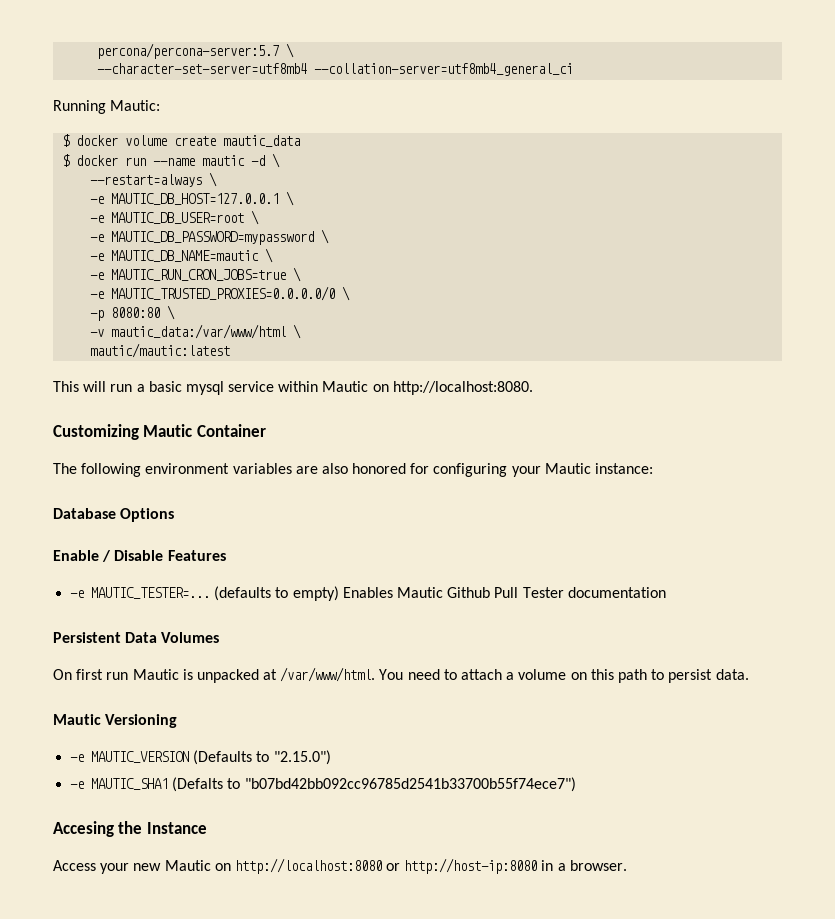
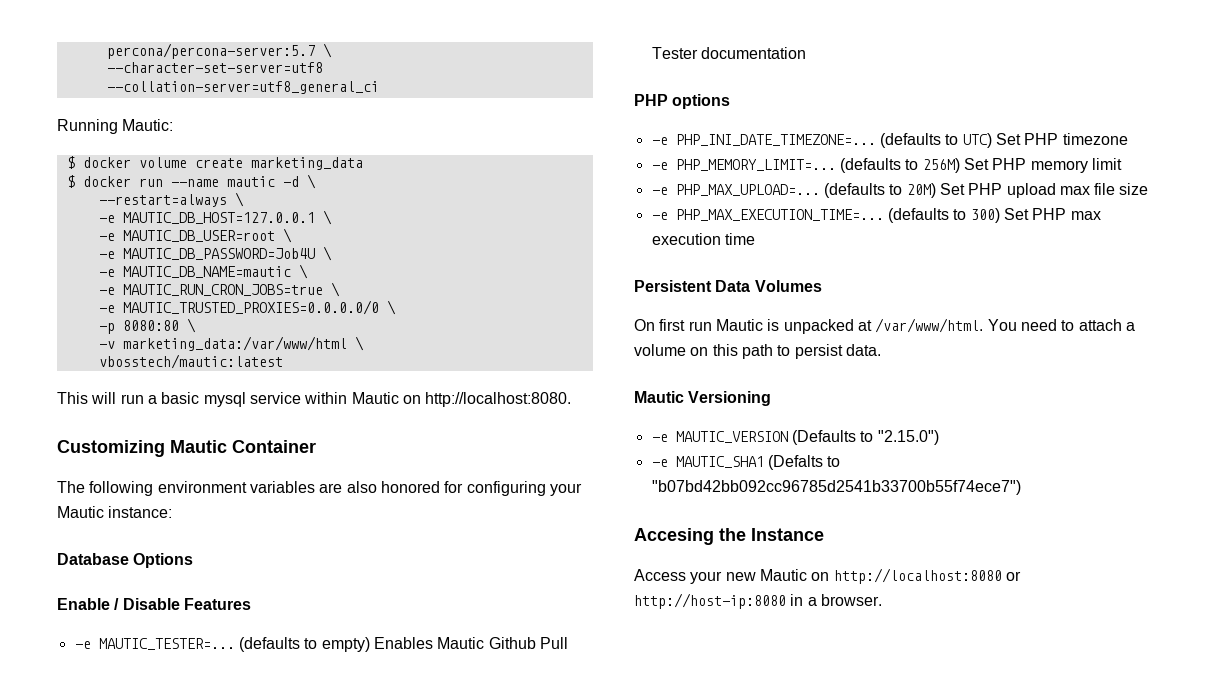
[97,63,574,76] --character-set-server=utf8mb4 --collation-server=utf8mb4_general_ci -> [106,62,323,73] [106,81,379,94] --character-set-server=utf8 --collation-server=utf8_general_ci
[223,135,301,147] mautic_data -> [250,157,363,170] marketing_data
[111,231,315,245] MAUTIC_DB_PASSWORD=mypassword -> [122,248,315,260] MAUTIC_DB_PASSWORD=Job4U
[111,324,302,339] [90,343,231,358] mautic_data:/var/www/html \ // mautic/mautic:latest -> [122,336,364,351] [98,354,283,369] marketing_data:/var/www/html \ // vbosstech/mautic:latest
(666, 592) none -> [634,94,731,109] [651,133,1128,148] [651,158,1122,173] [651,183,1149,198] [651,208,1101,223] [651,233,755,245] // PHP options // -e PHP_INI_DATE_TIMEZONE=... (defaults to UTC) Set PHP timezone // -e PHP_MEMORY_LIMIT=... (defaults to 256M) Set PHP memory limit // -e PHP_MAX_UPLOAD=... (defaults to 20M) Set PHP upload max file size // -e PHP_MAX_EXECUTION_TIME=... (defaults to 300) Set PHP max execution time

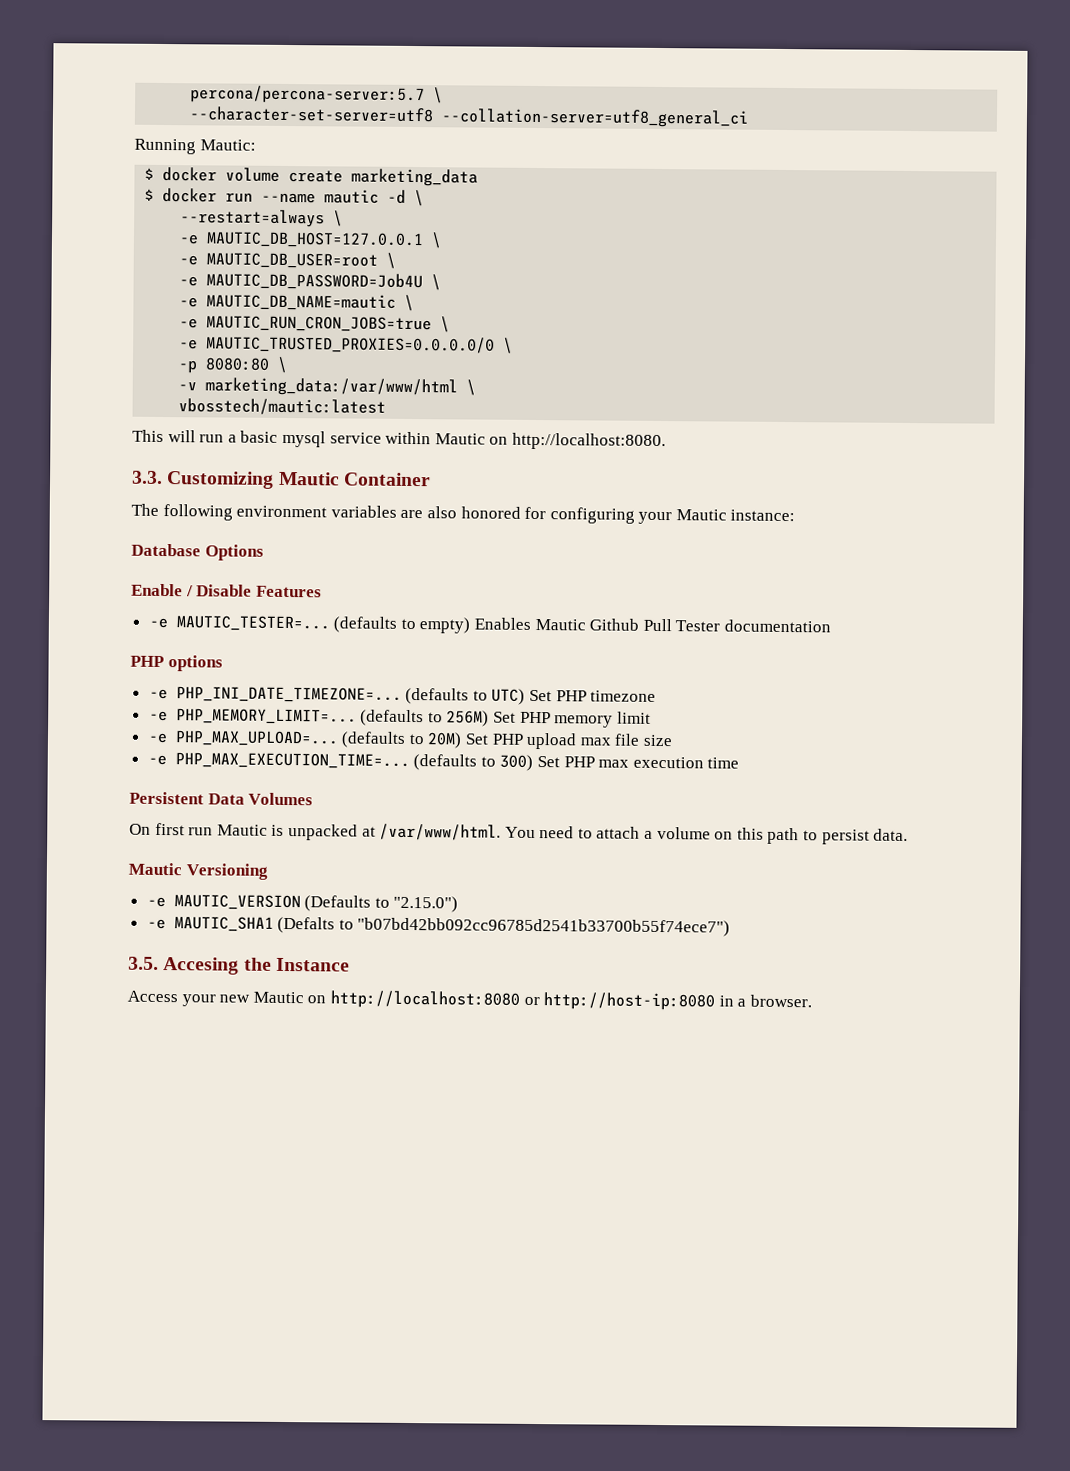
(572, 399) none -> [132,470,163,484] 3.3.
(1021, 487) none -> [128,956,159,970] 3.5.

